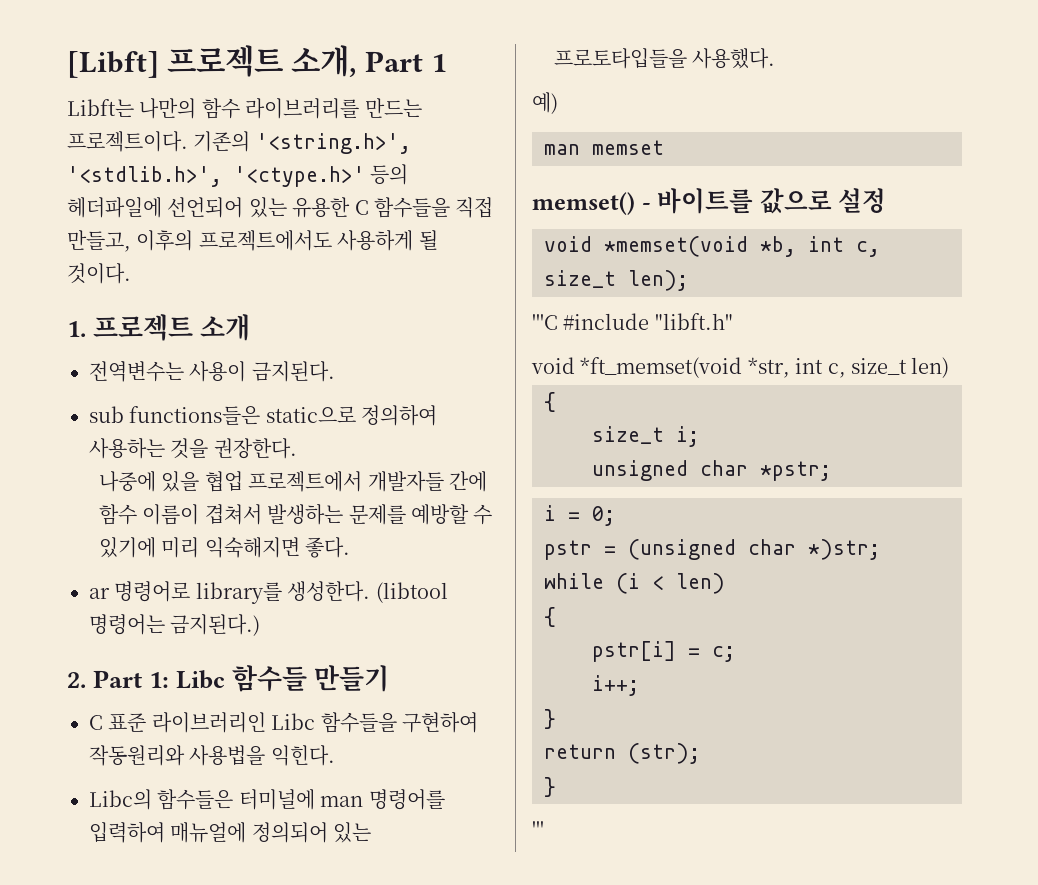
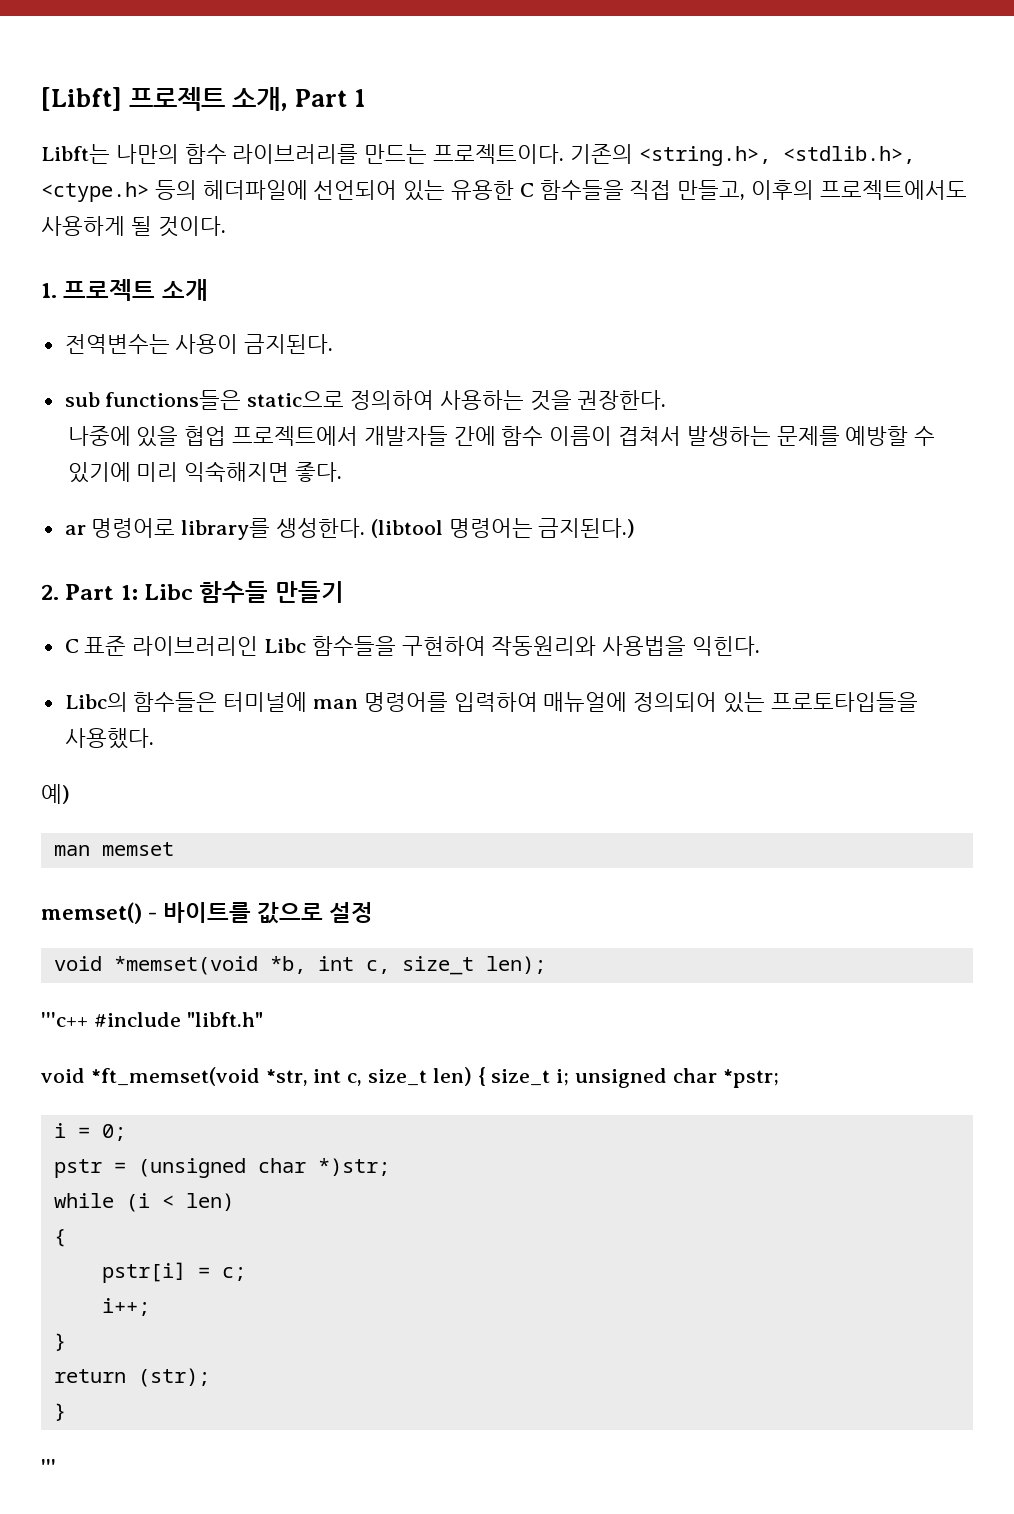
[255,133,411,154] [67,166,365,187] '<string.h>', '<stdlib.h>', '<ctype.h>' -> [638,146,915,166] [41,182,149,202] <string.h>, <stdlib.h>, <ctype.h>
[532,314,558,330] '''C -> [41,1012,88,1027] '''c++
[544,392,556,412] // { // -> [477,1067,486,1086] {
(699, 436) // -> (570, 1077) none

